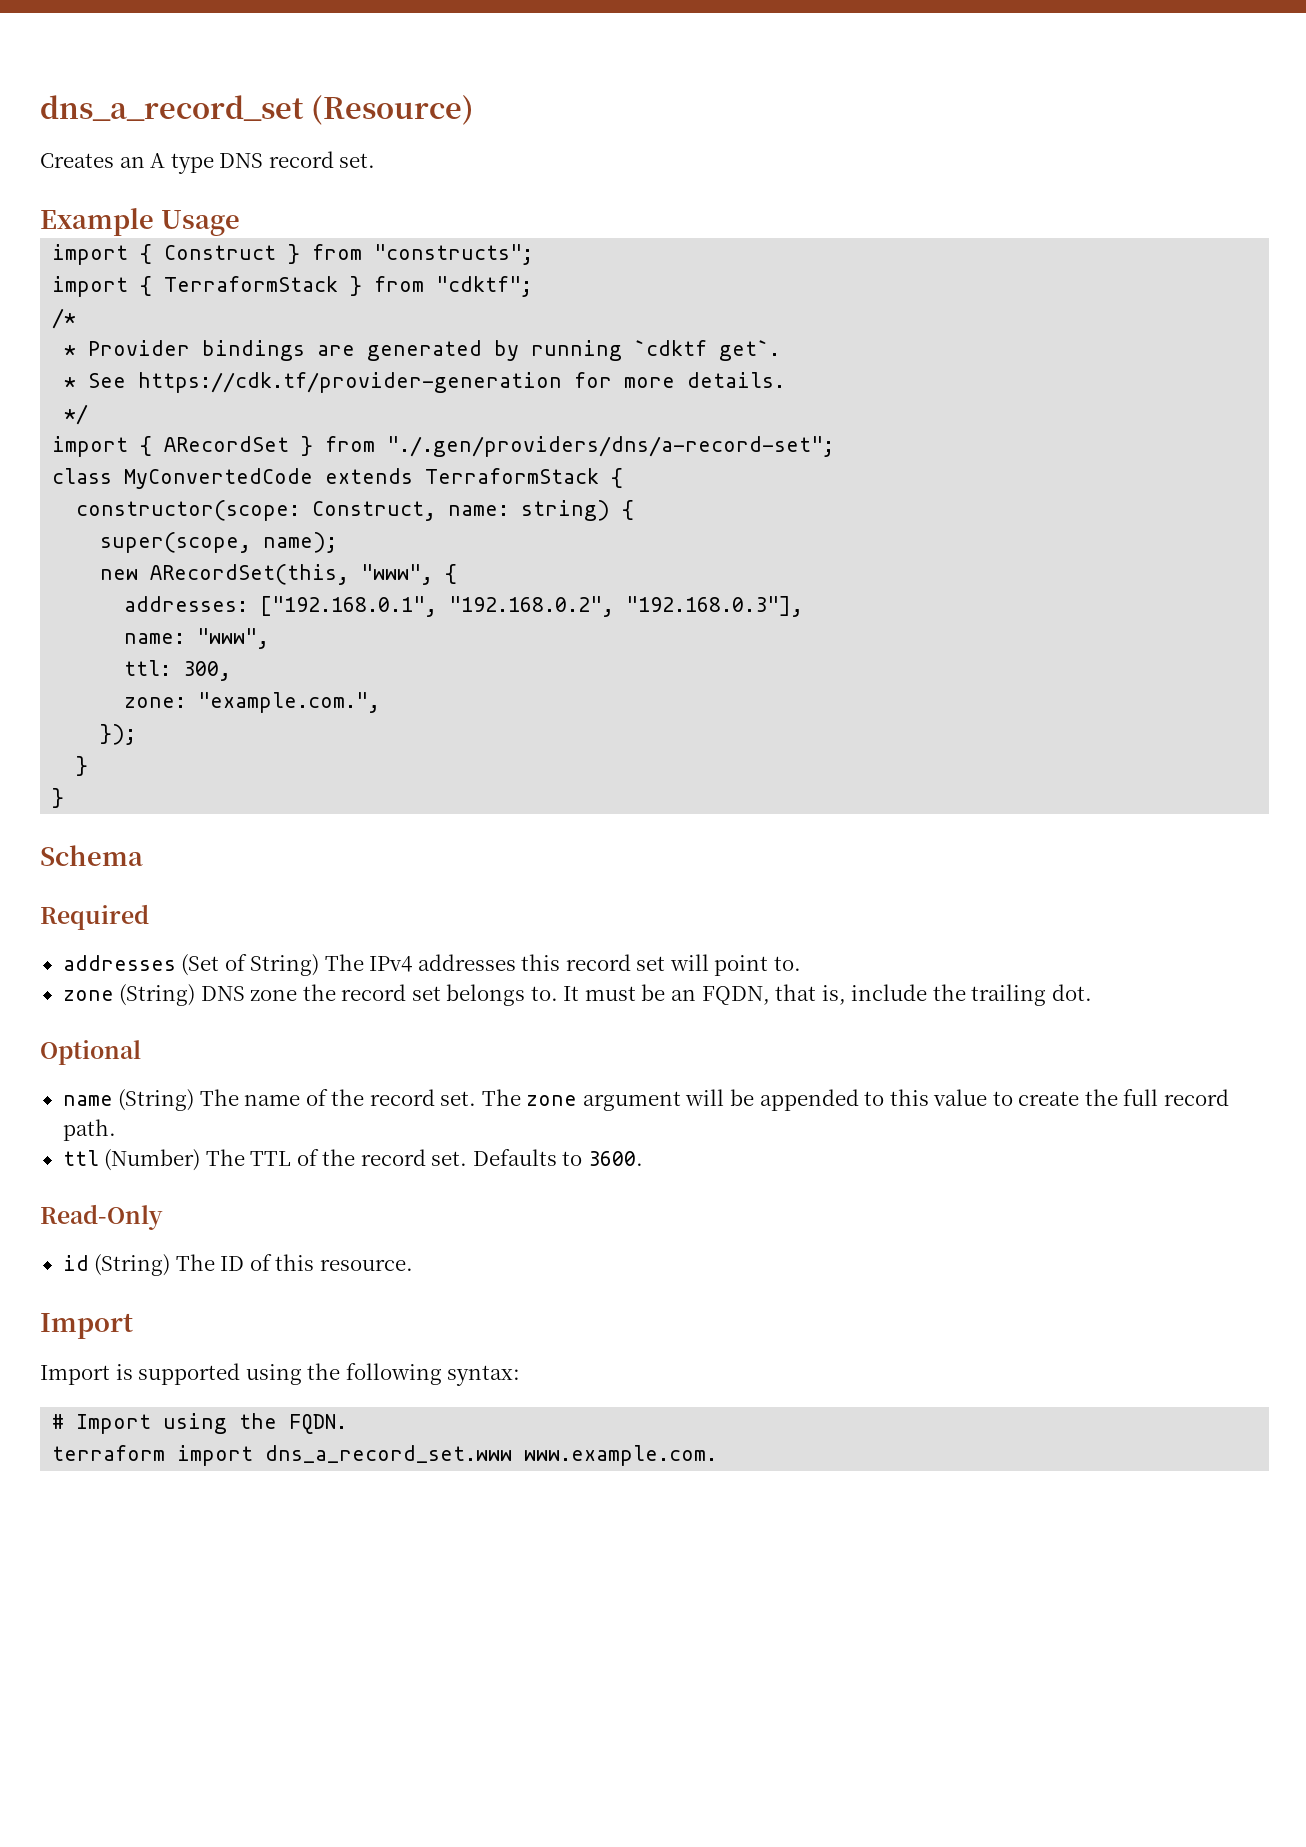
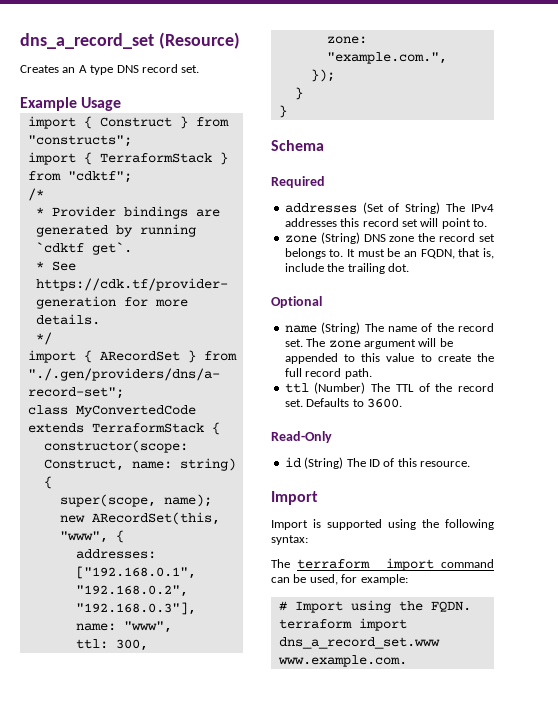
(521, 1375) none -> [271,558,494,571] [271,574,408,585] // The terraform import command can be used, for example:

